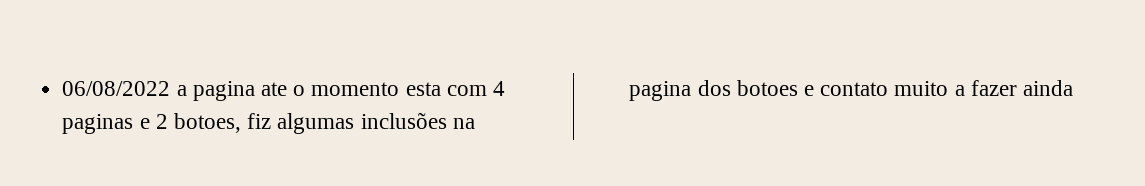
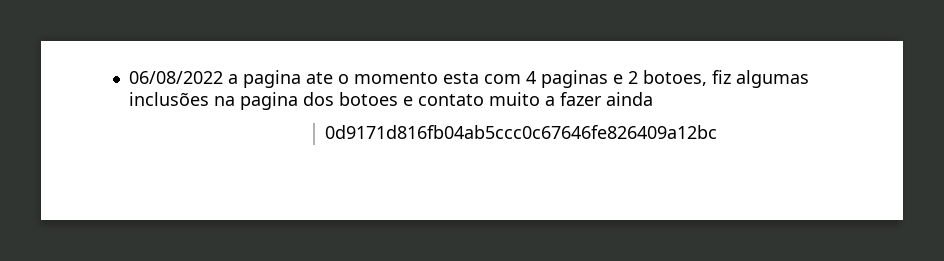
(1073, 88) none -> [325,125,718,139] // 0d9171d816fb04ab5ccc0c67646fe826409a12bc

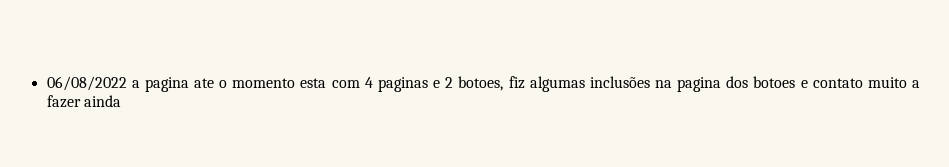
[325,125,718,139] // 0d9171d816fb04ab5ccc0c67646fe826409a12bc -> (121, 101) none

